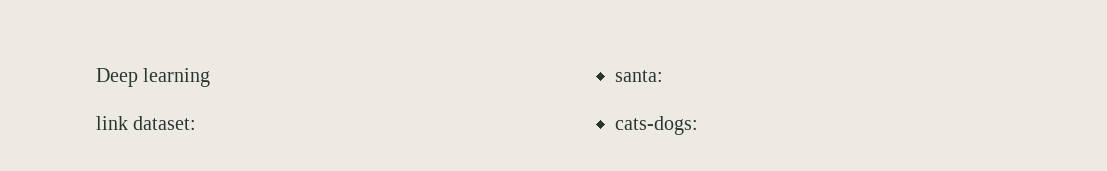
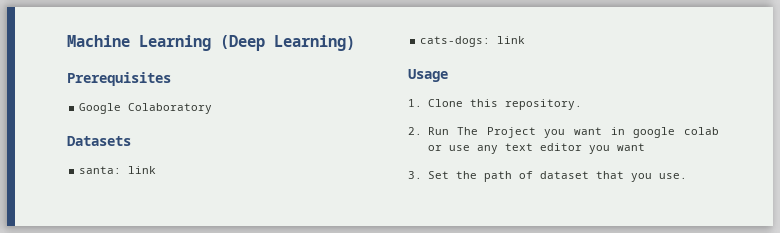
[96,68,211,87] [96,116,197,130] Deep learning // link dataset: -> [67,35,355,51] [67,72,171,86] [79,103,213,114] [67,136,131,146] Machine Learning (Deep Learning) // Prerequisites // Google Colaboratory // Datasets
(663, 76) none -> [128,166,157,174] link
(698, 125) none -> [497,36,526,44] [408,69,448,82] [408,99,582,110] [408,127,719,138] [427,143,645,154] [408,171,687,182] link // Usage // 1. Clone this repository. // 2. Run The Project you want in google colab or use any text editor you want // 3. Set the path of dataset that you use.

